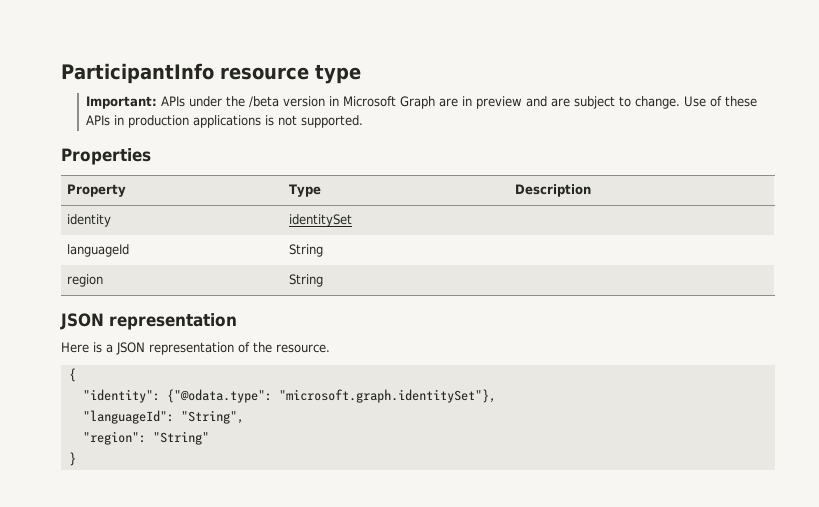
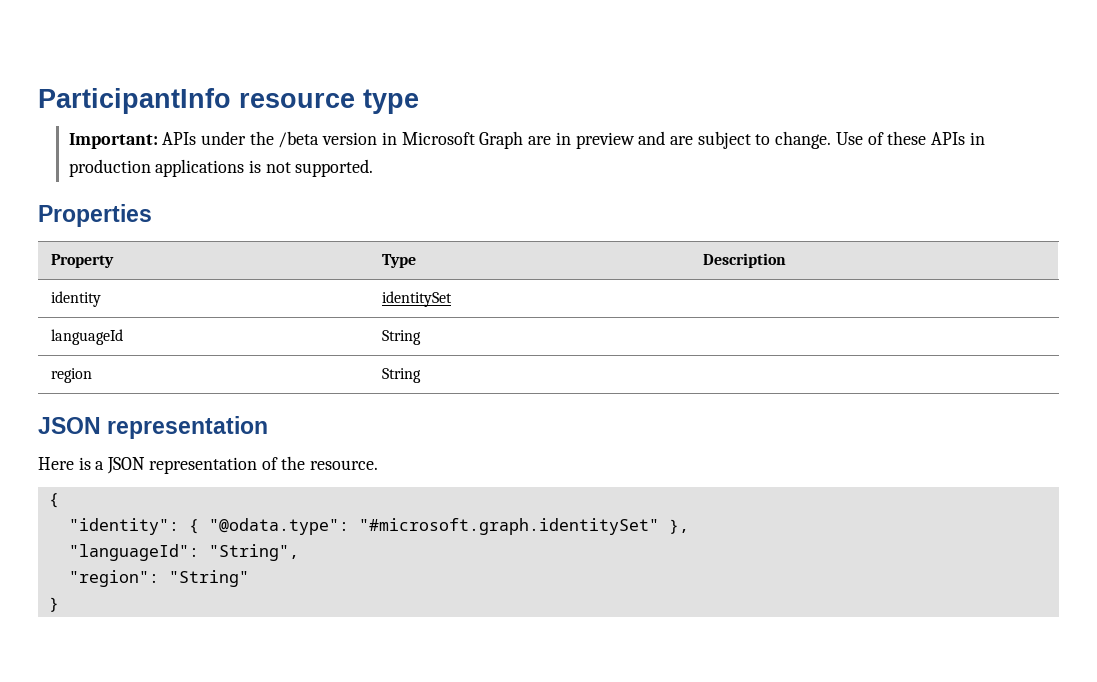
[166,389,496,403] {"@odata.type": "microsoft.graph.identitySet"}, -> [188,518,689,535] { "@odata.type": "#microsoft.graph.identitySet" },

